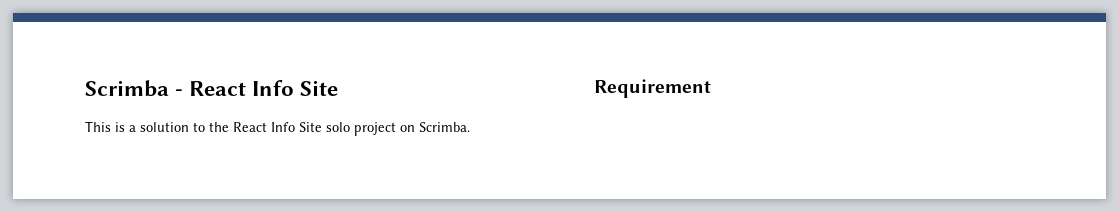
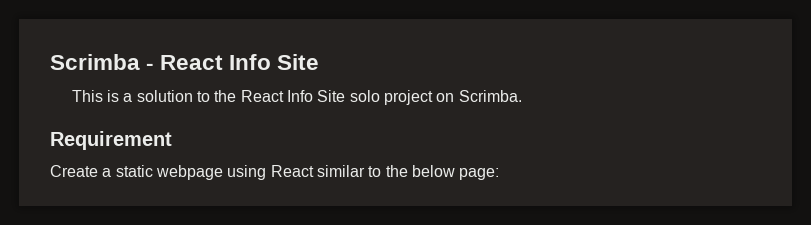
(711, 88) none -> [50,165,500,180] // Create a static webpage using React similar to the below page:

